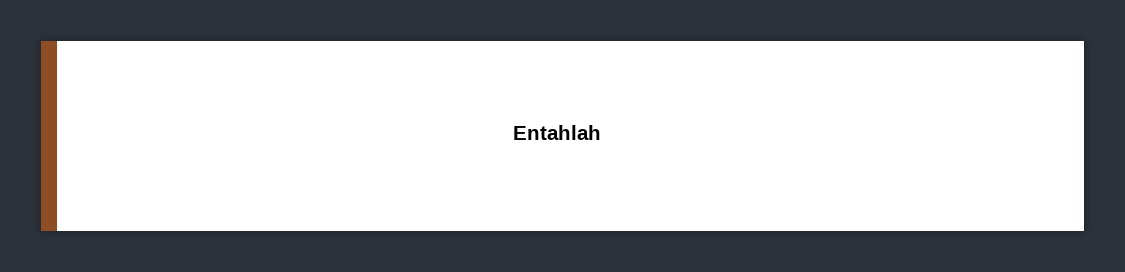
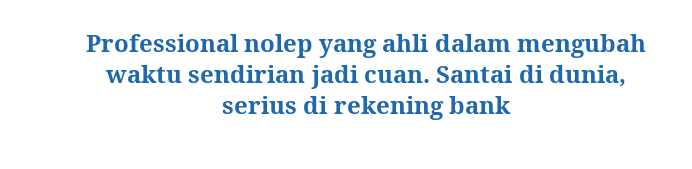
[512,125,601,140] Entahlah -> [85,34,647,58] [104,65,627,89] [221,96,512,120] Professional nolep yang ahli dalam mengubah waktu sendirian jadi cuan. Santai di dunia, serius di rekening bank

